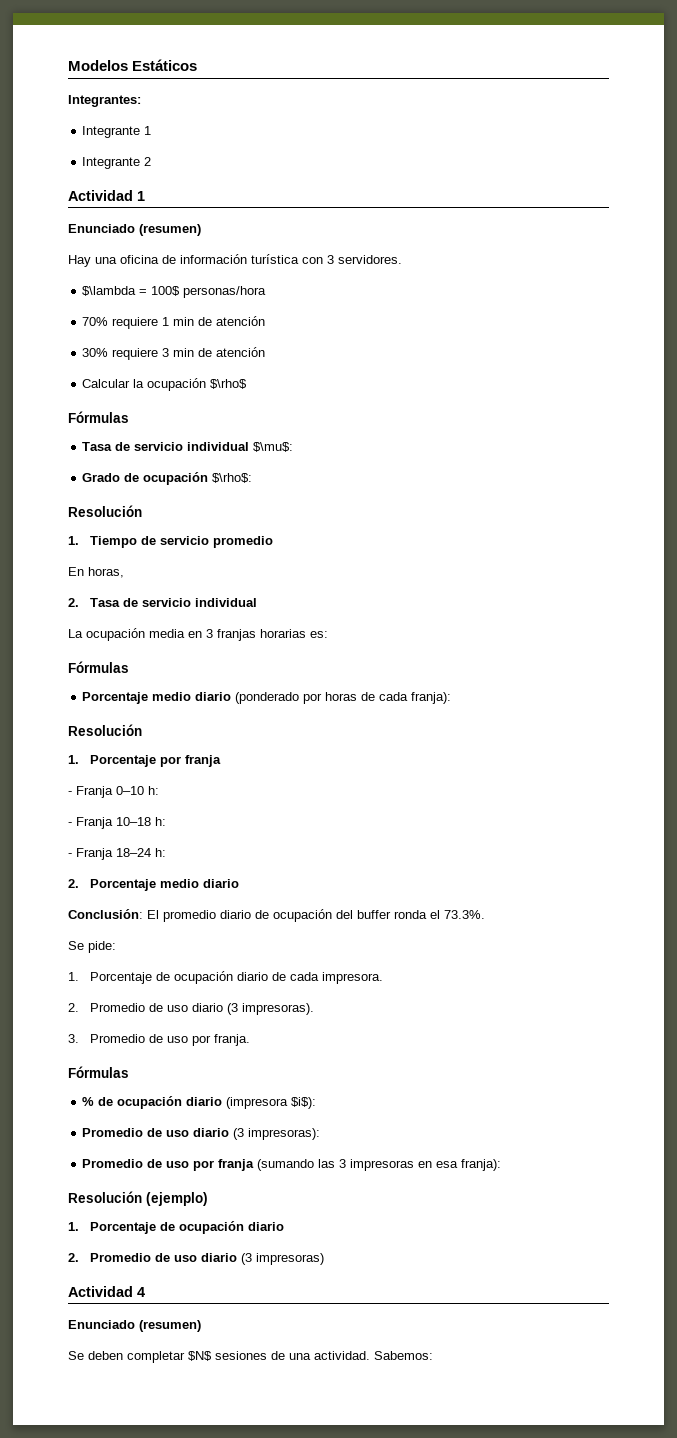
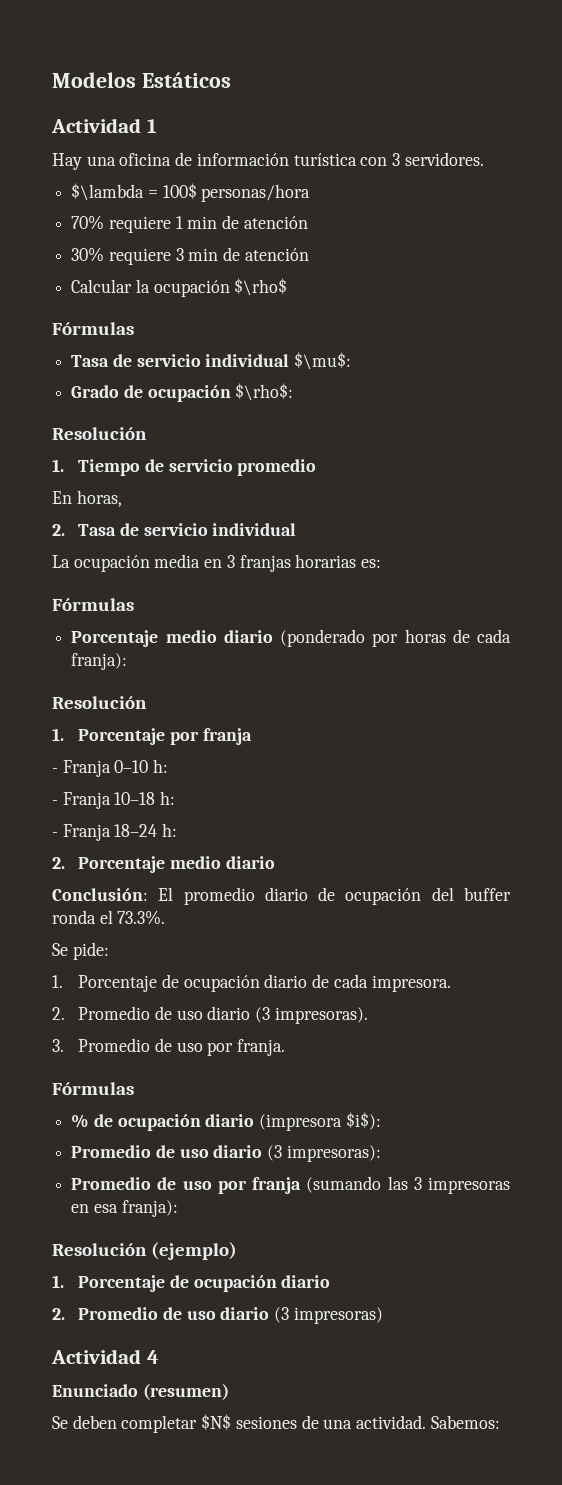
[68,95,141,107] [82,126,152,138] [82,157,152,169] // Integrantes: // Integrante 1 // Integrante 2 -> (231, 80) none
[68,224,201,236] // Enunciado (resumen) -> (157, 126) none

